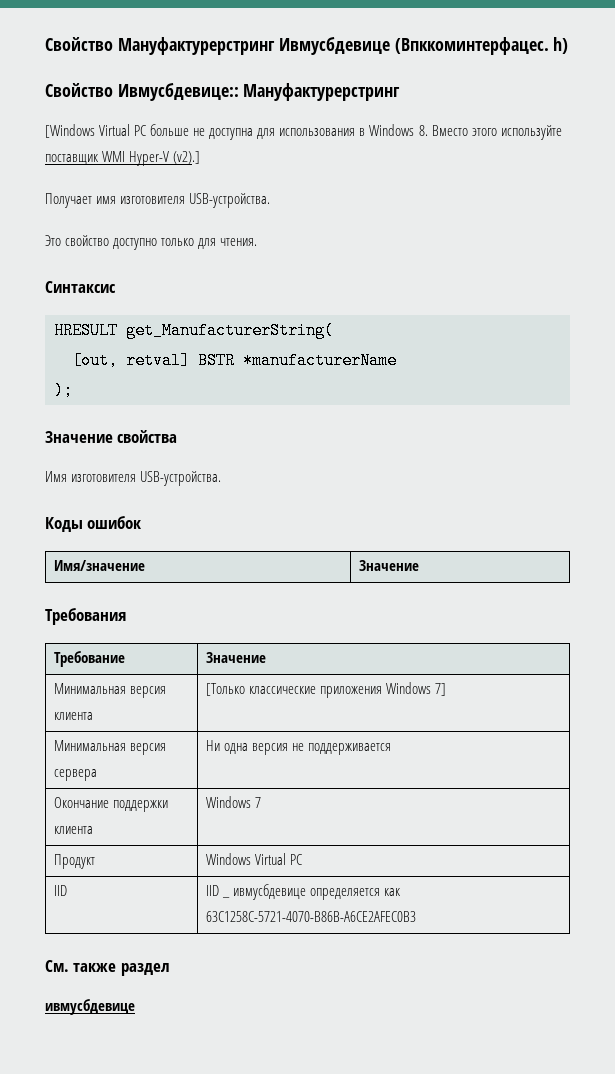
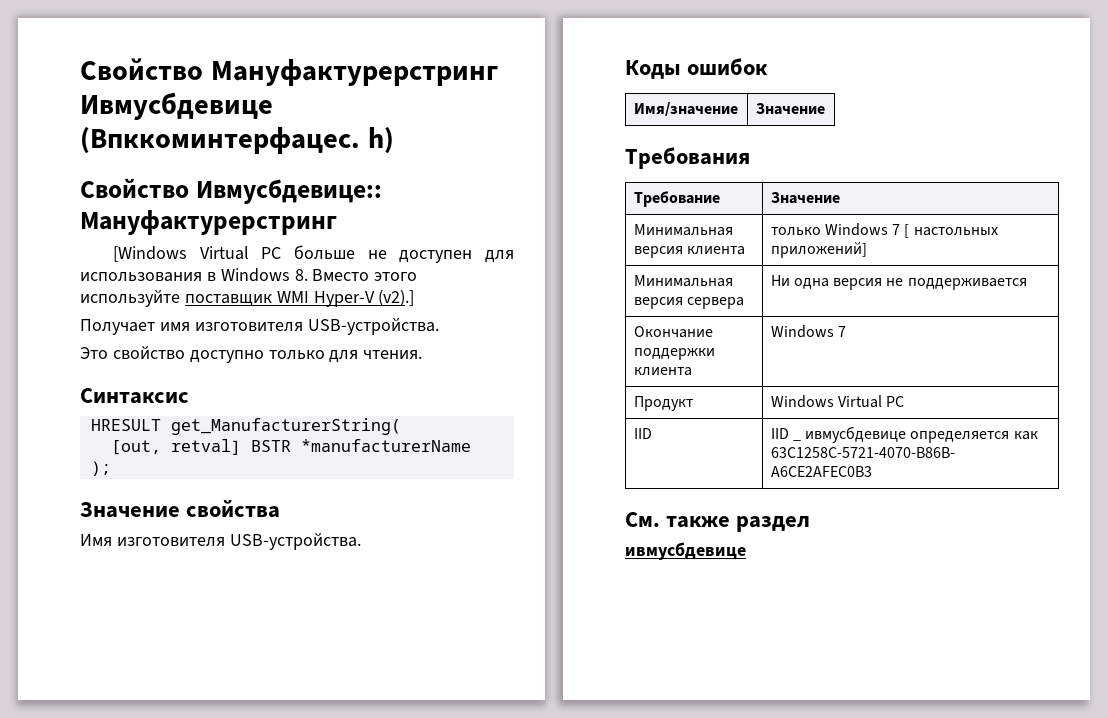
[209,128,254,140] доступна -> [399,250,473,263] доступен
[205,682,446,698] [Только классические приложения Windows 7] -> [770,223,998,238] [770,242,867,258] только Windows 7 [ настольных приложений]

